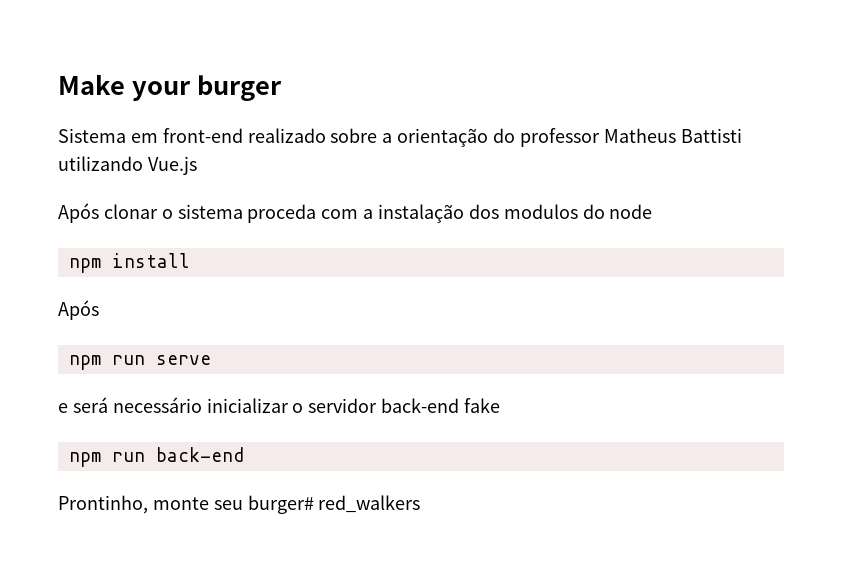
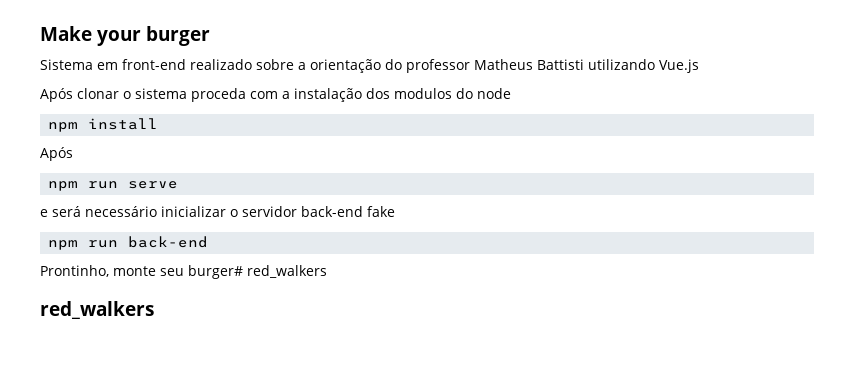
(421, 504) none -> [40,301,154,319] // red_walkers

